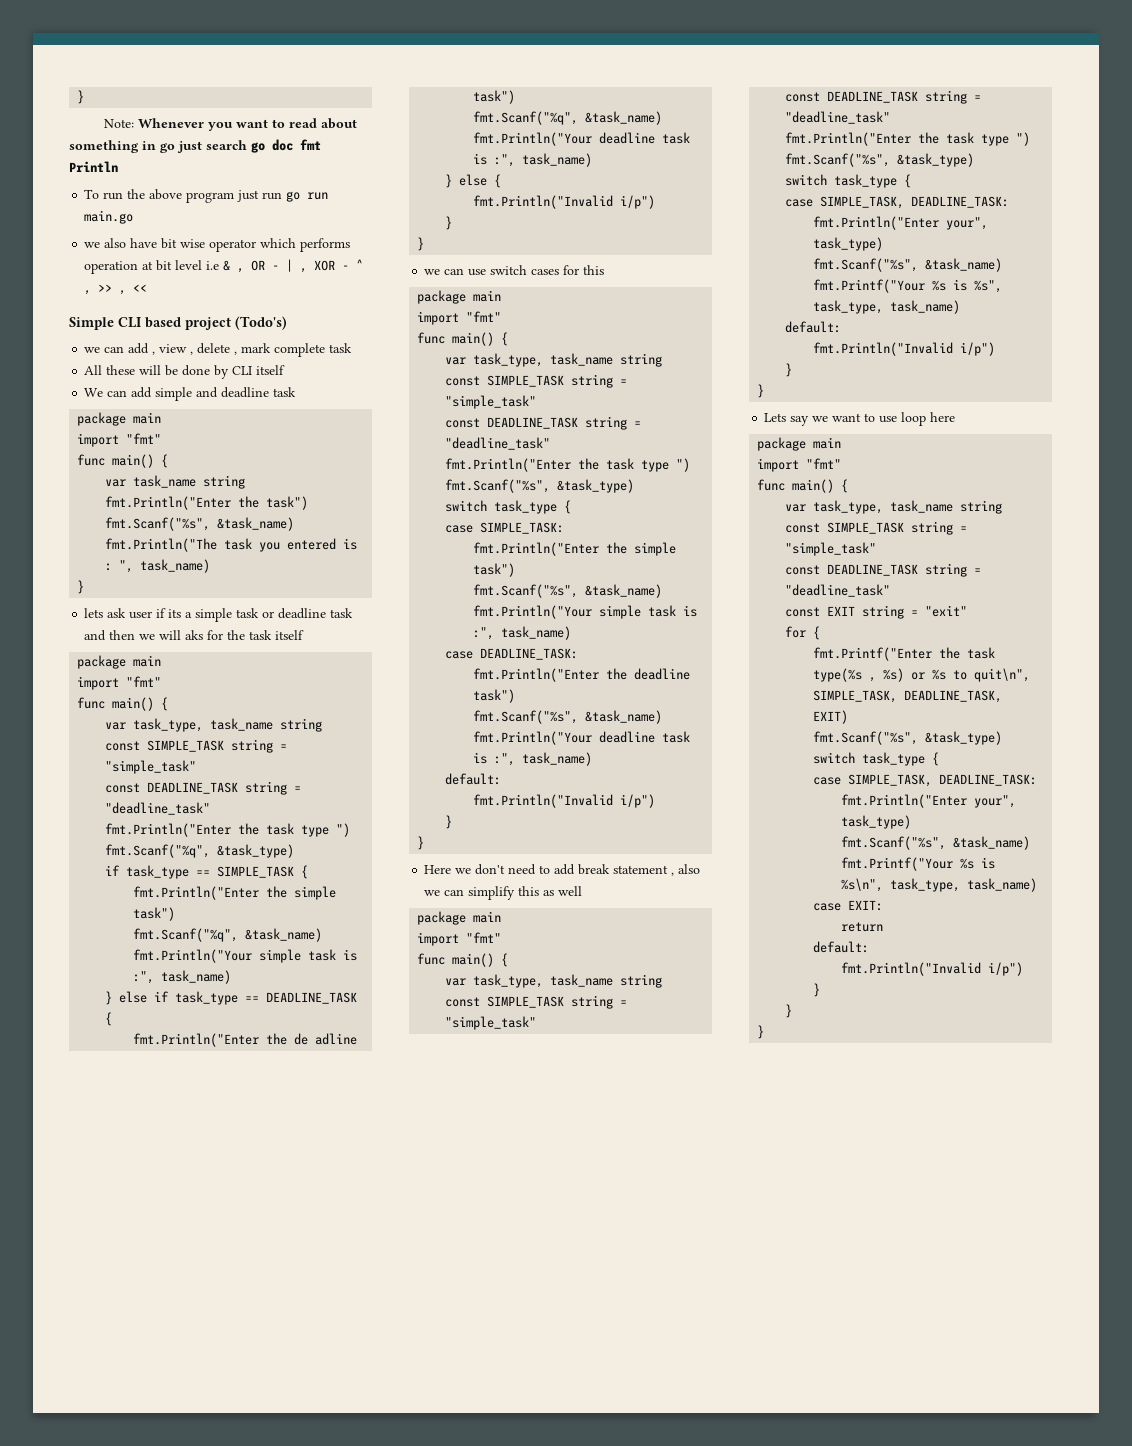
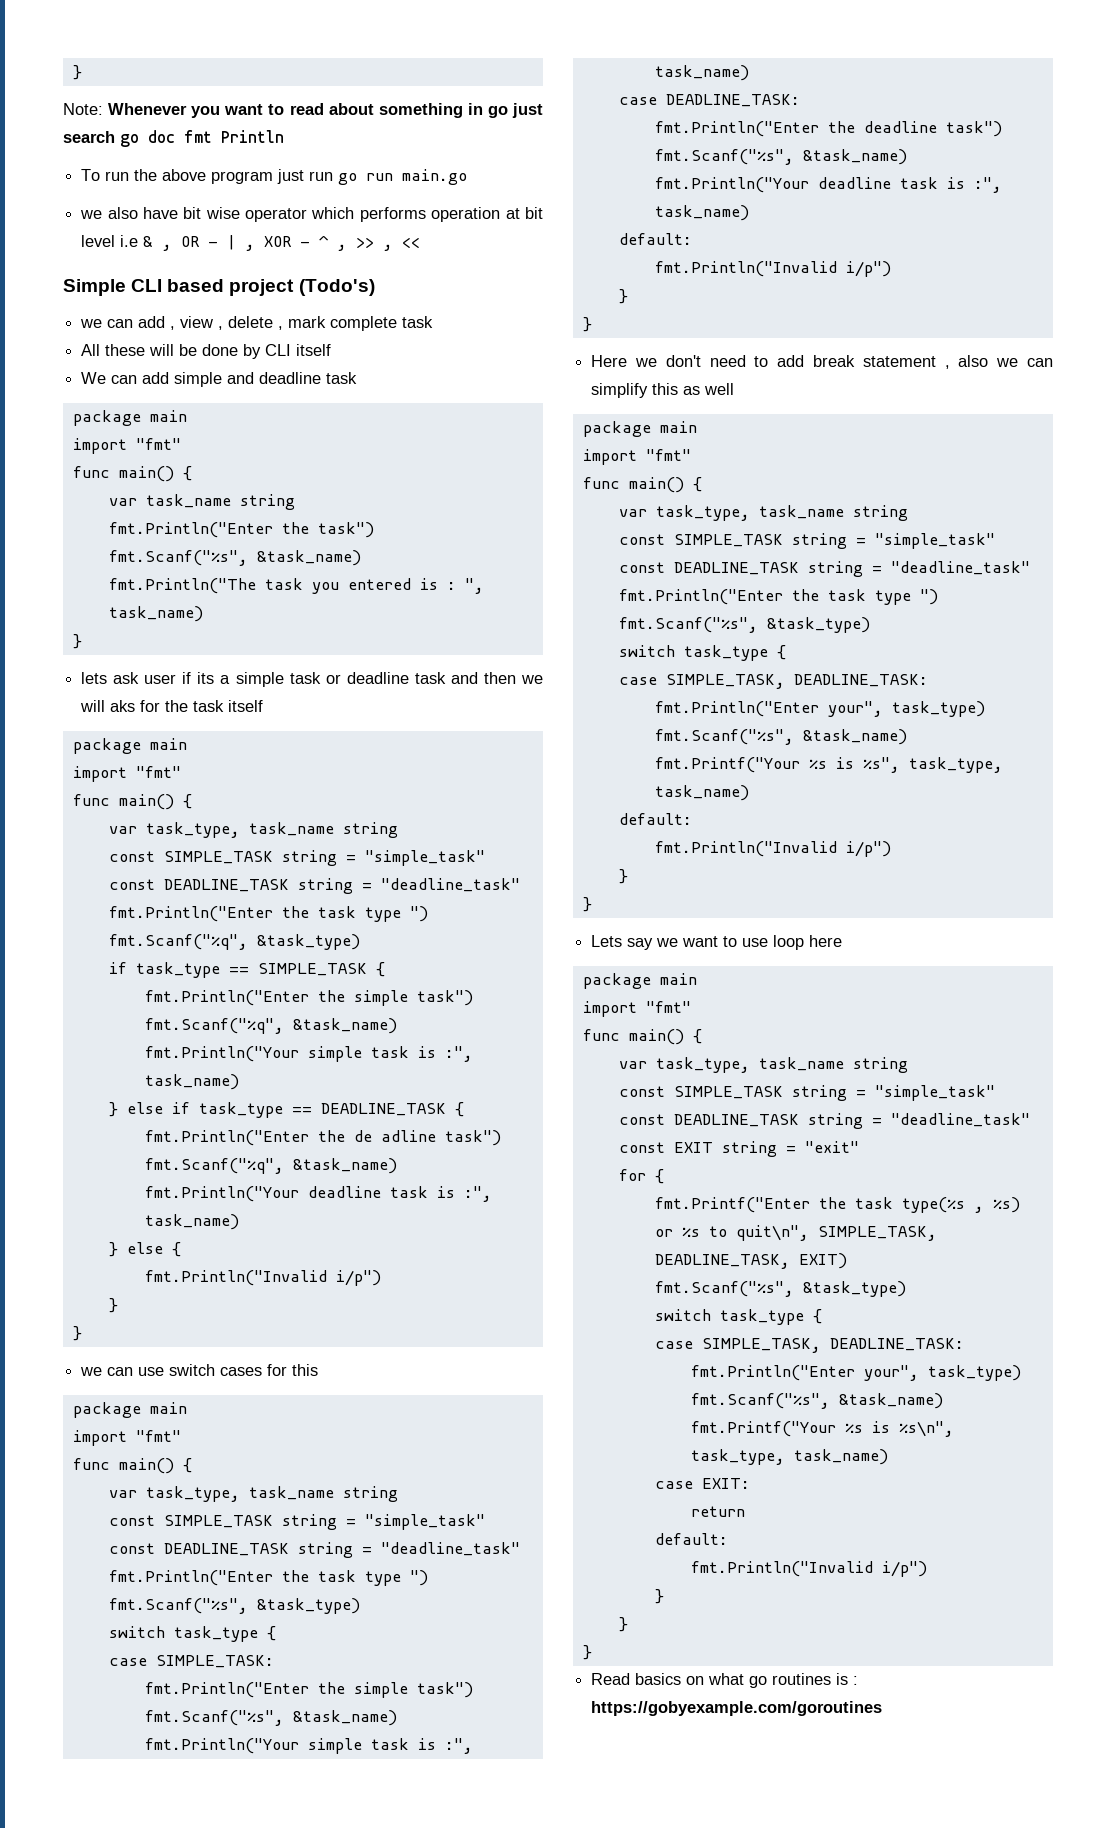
(765, 1032) none -> [591,1673,859,1688] [591,1701,883,1716] // Read basics on what go routines is : https://gobyexample.com/goroutines

